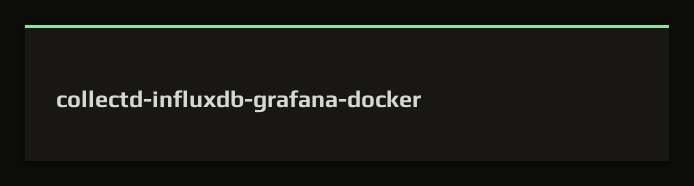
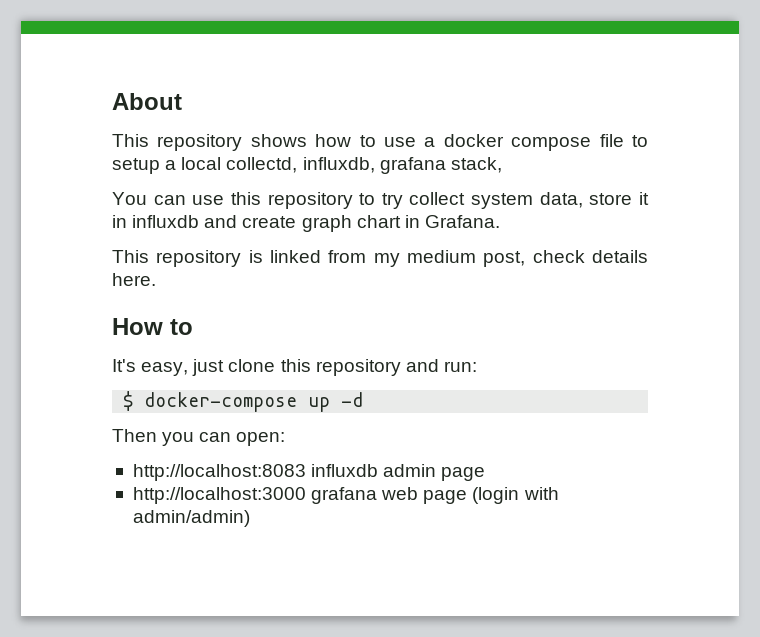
[56,90,421,113] collectd-influxdb-grafana-docker -> [112,93,182,110] [112,134,648,151] [112,157,502,174] [112,192,649,209] [112,215,500,232] [112,250,648,267] [112,273,156,286] [112,318,193,335] [112,359,477,376] [123,391,364,412] [112,429,286,446] [132,464,486,481] [132,487,559,504] [132,510,250,527] About // This repository shows how to use a docker compose file to setup a local collectd, influxdb, grafana stack, // You can use this repository to try collect system data, store it in influxdb and create graph chart in Grafana. // This repository is linked from my medium post, check details here. // How to // It's easy, just clone this repository and run: // $ docker-compose up -d // Then you can open: // http://localhost:8083 influxdb admin page // http://localhost:3000 grafana web page (login with admin/admin)

